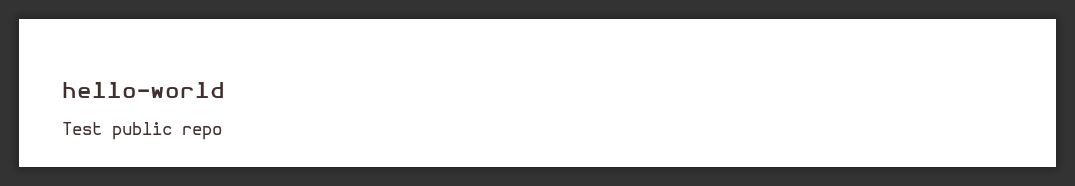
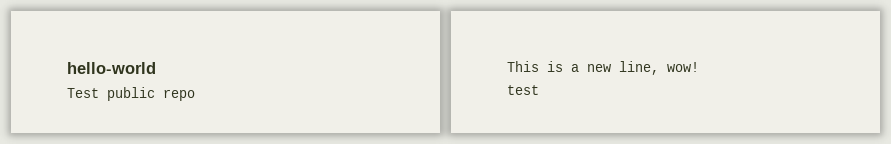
(222, 133) none -> [507,61,699,75] [507,85,539,95] // This is a new line, wow! // test

